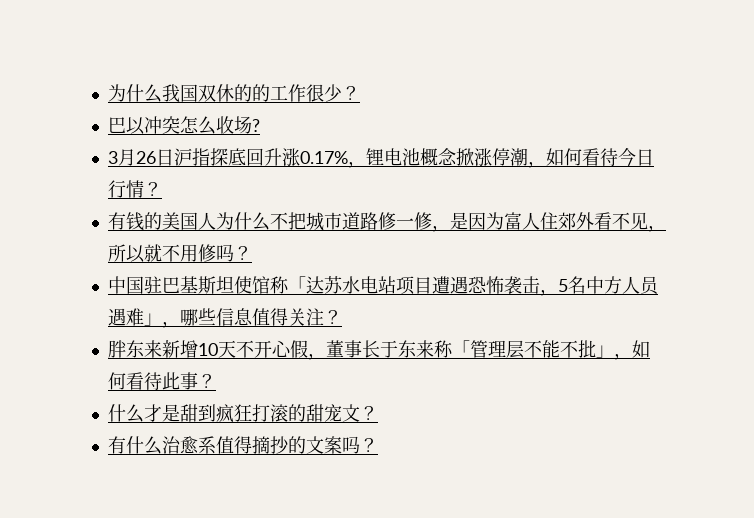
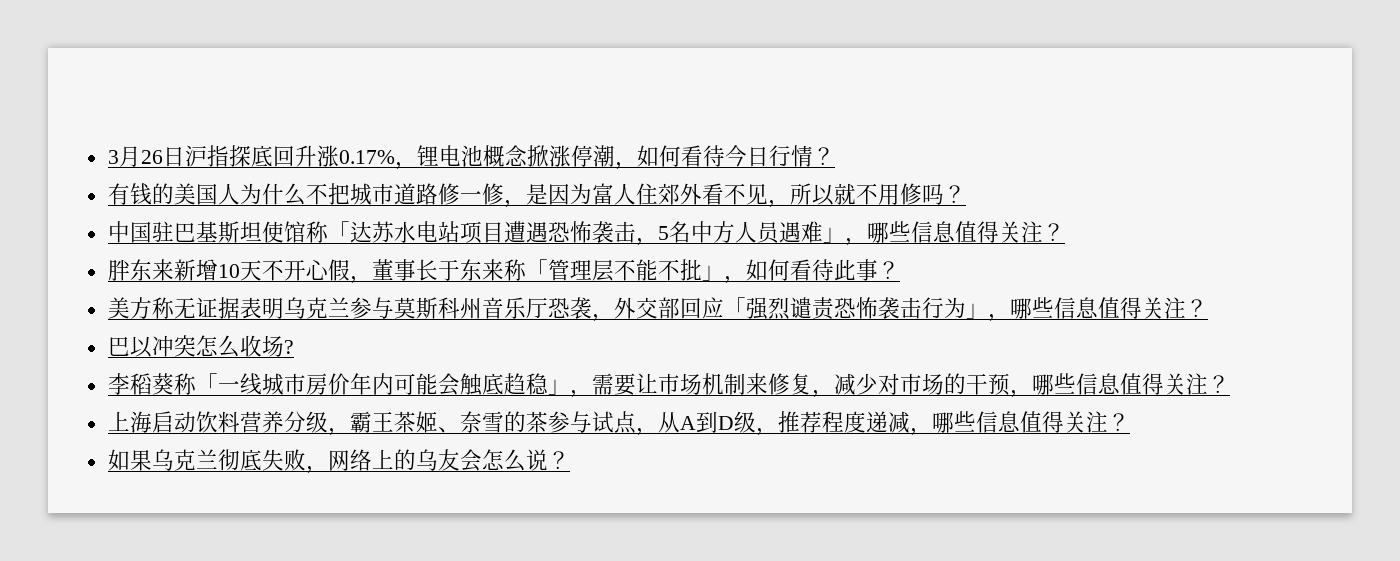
[107,84,360,103] [107,116,260,135] 为什么我国双休的的工作很少？ // 巴以冲突怎么收场? // -> (107, 157) none
[107,404,378,423] [107,436,360,455] 什么才是甜到疯狂打滚的甜宠文？ // 有什么治愈系值得摘抄的文案吗 -> [107,297,1208,322] [107,335,294,358] [107,373,1230,398] [107,411,1130,436] [107,449,548,474] 美方称无证据表明乌克兰参与莫斯科州音乐厅恐袭，外交部回应「强烈谴责恐怖袭击行为」，哪些信息值得关注？ // 巴以冲突怎么收场? // 李稻葵称「一线城市房价年内可能会触底趋稳」，需要让市场机制来修复，减少对市场的干预，哪些信息值得关注？ // 上海启动饮料营养分级，霸王茶姬、奈雪的茶参与试点，从A到D级，推荐程度递减，哪些信息值得关注？ // 如果乌克兰彻底失败，网络上的乌友会怎么说

